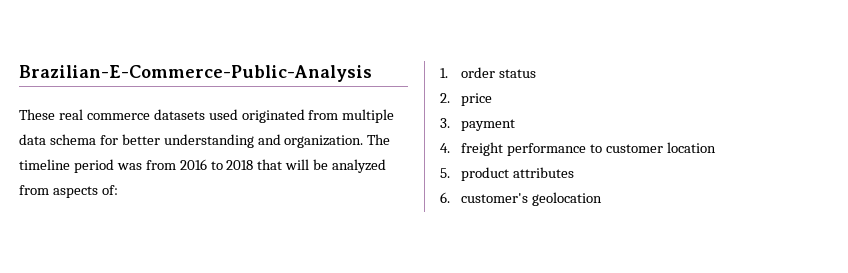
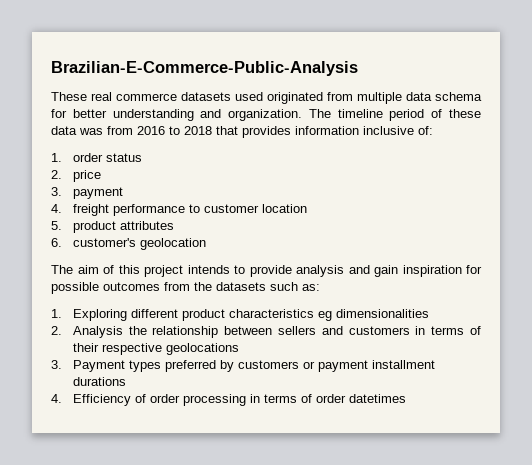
(114, 166) none -> [431,109,481,118] [51,126,77,135] of these data
[285,159,387,173] [19,185,98,198] will be analyzed from aspects -> [242,126,414,138] provides information inclusive
(602, 199) none -> [51,265,482,277] [51,282,320,294] [51,309,429,321] [51,326,481,338] [72,343,239,355] [51,360,435,372] [72,377,126,386] [51,394,406,406] // The aim of this project intends to provide analysis and gain inspiration for possible outcomes from the datasets such as: // 1. Exploring different product characteristics eg dimensionalities // 2. Analysis the relationship between sellers and customers in terms of their respective geolocations // 3. Payment types preferred by customers or payment installment durations // 4. Efficiency of order processing in terms of order datetimes

